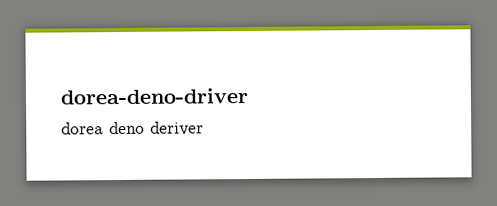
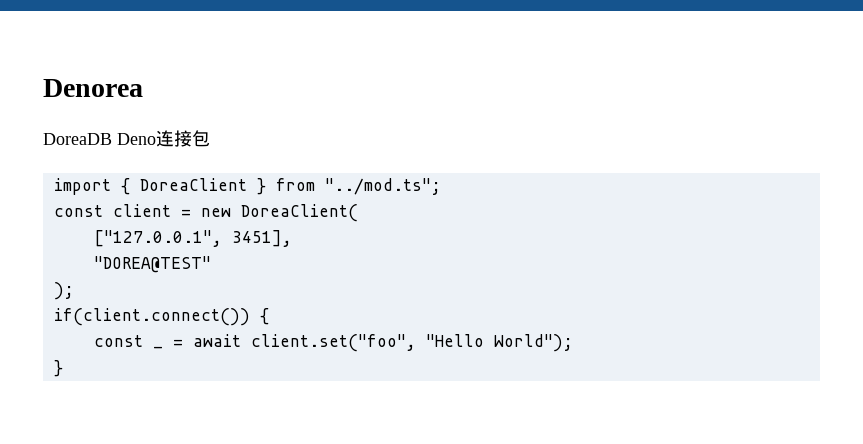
[60,88,249,105] [61,121,204,136] dorea-deno-driver // dorea deno deriver -> [43,79,143,97] [43,130,210,147] [53,178,441,195] [53,204,358,222] [93,230,292,247] [93,256,211,273] [53,282,74,300] [53,308,269,326] [93,334,573,352] [53,360,63,377] Denorea // DoreaDB Deno连接包 // import { DoreaClient } from "../mod.ts"; // const client = new DoreaClient( // ["127.0.0.1", 3451], // "DOREA@TEST" // ); // if(client.connect()) { // const _ = await client.set("foo", "Hello World"); // }

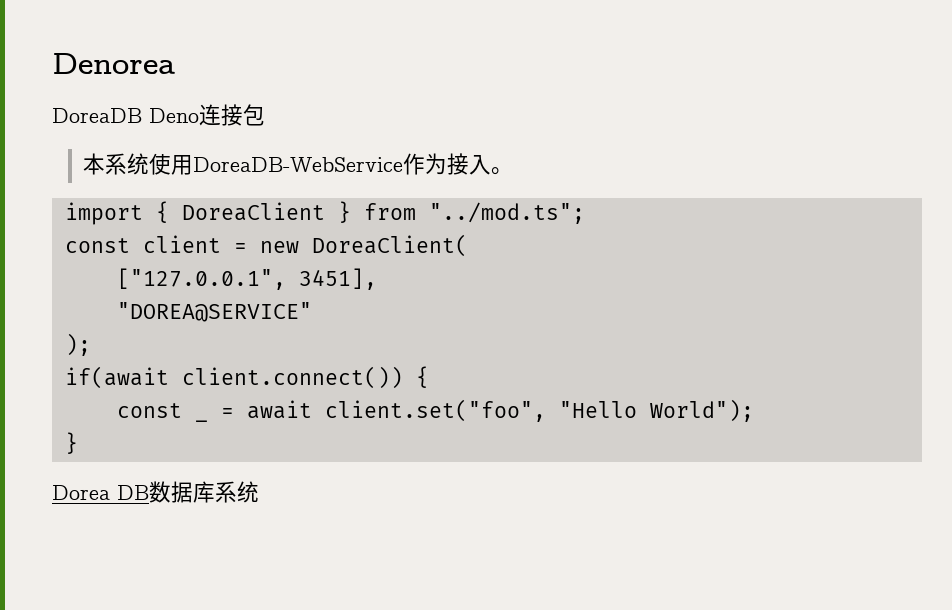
(210, 138) none -> [83,153,514,175] // 本系统使用DoreaDB-WebService作为接入。
[93,256,211,273] "DOREA@TEST" -> [116,302,312,322] "DOREA@SERVICE"
[53,308,250,326] if(client.connect()) -> [64,366,403,389] if(await client.connect())
(63, 368) none -> [52,481,259,503] // Dorea DB数据库系统

